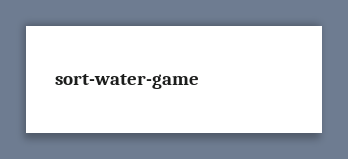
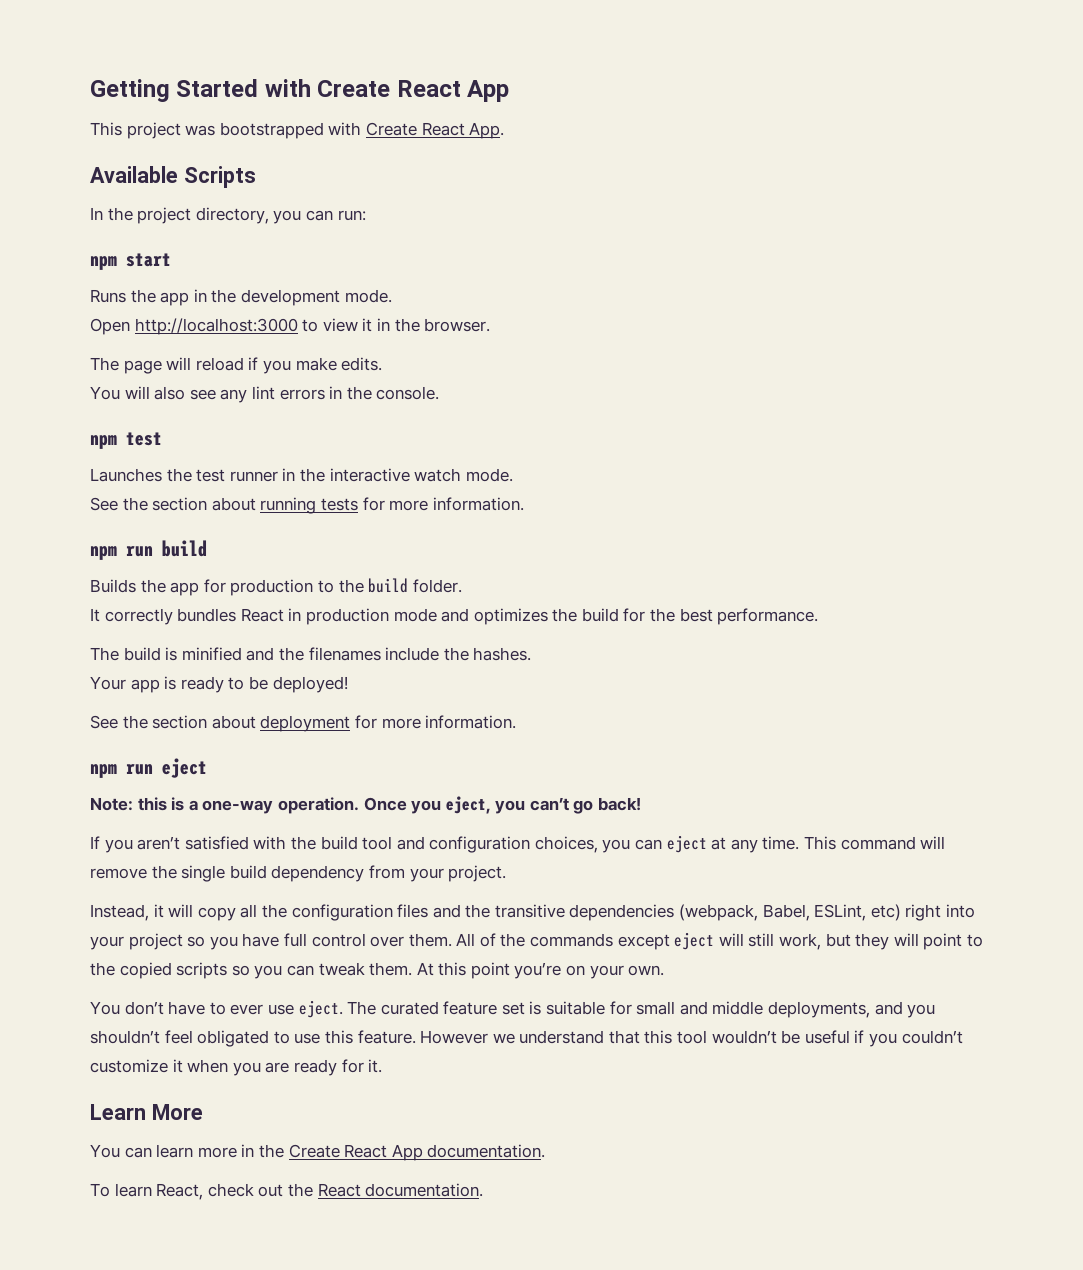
[55,74,199,89] sort-water-game -> [90,79,510,102] [90,122,505,139] [90,166,256,188] [90,207,366,224] [90,253,171,270] [90,289,392,306] [90,318,491,335] [90,357,383,374] [90,386,440,403] [90,432,162,449] [90,468,513,482] [90,497,524,514] [90,540,207,560] [90,578,462,596] [90,608,819,625] [90,647,532,661] [90,676,348,693] [90,715,517,732] [90,758,207,778] [90,796,642,814] [90,835,946,853] [90,865,507,882] [90,904,976,921] [90,932,983,950] [90,962,665,979] [90,1000,936,1018] [90,1030,963,1047] [90,1059,383,1076] [90,1104,203,1120] [90,1144,546,1161] [90,1183,484,1200] Getting Started with Create React App // This project was bootstrapped with Create React App. // Available Scripts // In the project directory, you can run: // npm start // Runs the app in the development mode. // Open http://localhost:3000 to view it in the browser. // The page will reload if you make edits. // You will also see any lint errors in the console. // npm test // Launches the test runner in the interactive watch mode. // See the section about running tests for more information. // npm run build // Builds the app for production to the build folder. // It correctly bundles React in production mode and optimizes the build for the best performance. // The build is minified and the filenames include the hashes. // Your app is ready to be deployed! // See the section about deployment for more information. // npm run eject // Note: this is a one-way operation. Once you eject, you can’t go back! // If you aren’t satisfied with the build tool and configuration choices, you can eject at any time. This command will remove the single build dependency from your project. // Instead, it will copy all the configuration files and the transitive dependencies (webpack, Babel, ESLint, etc) right into your project so you have full control over them. All of the commands except eject will still work, but they will point to the copied scripts so you can tweak them. At this point you’re on your own. // You don’t have to ever use eject. The curated feature set is suitable for small and middle deployments, and you shouldn’t feel obligated to use this feature. However we understand that this tool wouldn’t be useful if you couldn’t customize it when you are ready for it. // Learn More // You can learn more in the Create React App documentation. // To learn React, check out the React documentation.

